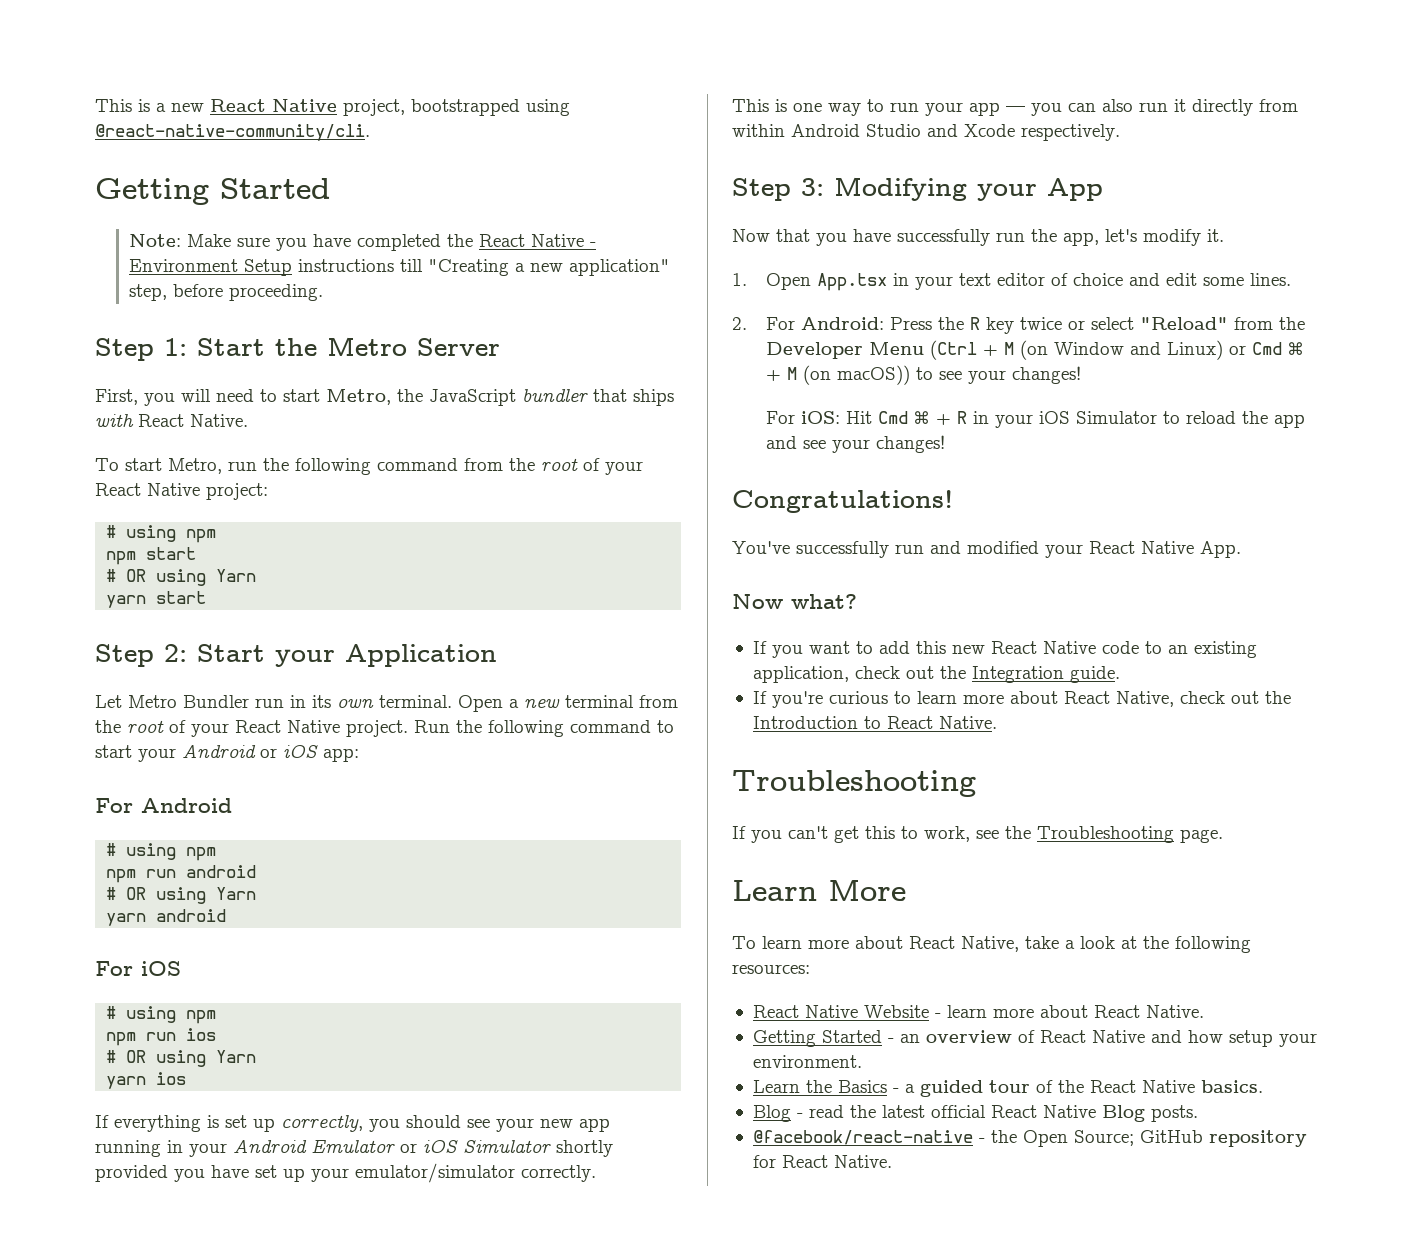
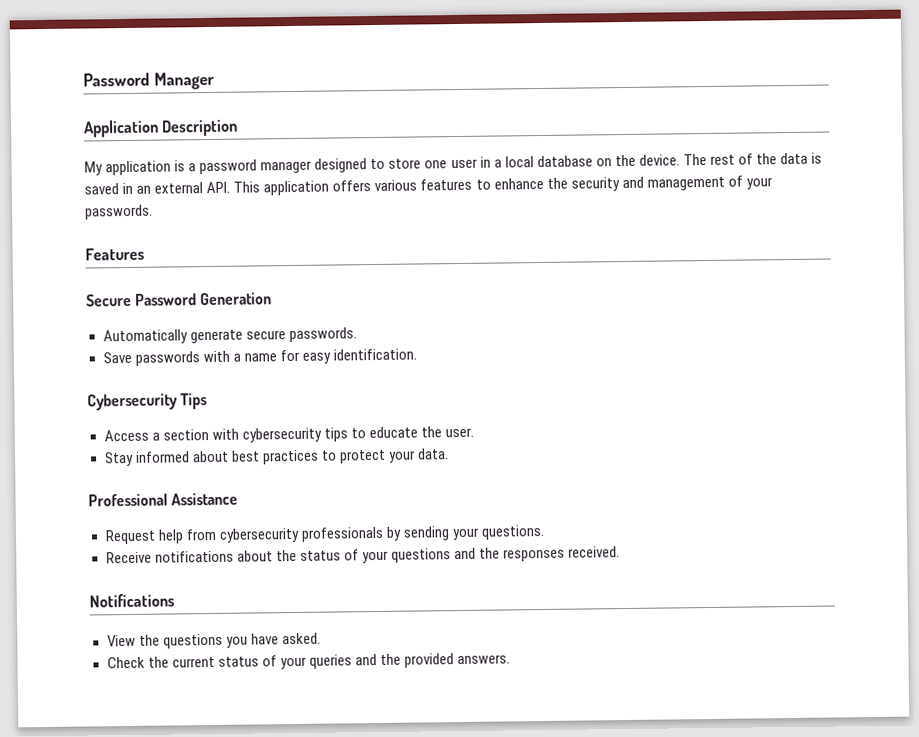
[95,99,570,116] [95,124,370,141] [95,178,330,205] [129,234,597,251] [129,259,671,276] [129,284,324,301] [95,337,500,361] [95,389,674,406] [95,414,248,427] [95,458,643,475] [95,483,268,500] [106,525,217,543] [106,547,197,565] [106,569,257,586] [106,591,207,608] [95,644,497,667] [95,695,678,712] [95,720,674,737] [95,745,359,762] [95,798,232,813] [106,843,217,861] [106,865,257,883] [106,887,257,904] [106,909,227,926] [95,961,181,976] [106,1006,217,1024] [106,1028,217,1046] [106,1050,257,1067] [106,1072,187,1089] [95,1115,610,1132] [95,1140,613,1157] [95,1163,596,1183] [732,99,1298,116] [732,124,1120,141] [732,177,1103,201] [732,229,1224,246] [732,273,1292,291] [732,317,1306,334] [766,340,1305,360] [766,365,1082,385] [766,411,1306,428] [766,435,946,453] [732,490,953,513] [732,541,1241,558] [732,594,857,609] [752,641,1257,658] [752,666,1120,683] [752,691,1291,708] [752,716,997,729] [732,770,976,797] [732,826,1223,843] [732,880,906,901] [732,936,1251,953] [732,964,810,974] [752,1005,1204,1018] [752,1030,1317,1047] [752,1055,862,1068] [752,1080,1263,1097] [752,1105,1198,1122] [752,1130,1307,1147] [752,1155,892,1168] This is a new React Native project, bootstrapped using @react-native-community/cli. // Getting Started // Note: Make sure you have completed the React Native - Environment Setup instructions till "Creating a new application" step, before proceeding. // Step 1: Start the Metro Server // First, you will need to start Metro, the JavaScript bundler that ships with React Native. // To start Metro, run the following command from the root of your React Native project: // # using npm // npm start // # OR using Yarn // yarn start // Step 2: Start your Application // Let Metro Bundler run in its own terminal. Open a new terminal from the root of your React Native project. Run the following command to start your Android or iOS app: // For Android // # using npm // npm run android // # OR using Yarn // yarn android // For iOS // # using npm // npm run ios // # OR using Yarn // yarn ios // If everything is set up correctly, you should see your new app running in your Android Emulator or iOS Simulator shortly provided you have set up your emulator/simulator correctly. // This is one way to run your app — you can also run it directly from within Android Studio and Xcode respectively. // Step 3: Modifying your App // Now that you have successfully run the app, let's modify it. // 1. Open App.tsx in your text editor of choice and edit some lines. // 2. For Android: Press the R key twice or select "Reload" from the Developer Menu (Ctrl + M (on Window and Linux) or Cmd ⌘ + M (on macOS)) to see your changes! // For iOS: Hit Cmd ⌘ + R in your iOS Simulator to reload the app and see your changes! // Congratulations! // You've successfully run and modified your React Native App. // Now what? // If you want to add this new React Native code to an existing application, check out the Integration guide. // If you're curious to learn more about React Native, check out the Introduction to React Native. // Troubleshooting // If you can't get this to work, see the Troubleshooting page. // Learn More // To learn more about React Native, take a look at the following resources: // React Native Website - learn more about React Native. // Getting Started - an overview of React Native and how setup your environment. // Learn the Basics - a guided tour of the React Native basics. // Blog - read the latest official React Native Blog posts. // @facebook/react-native - the Open Source; GitHub repository for React Native. -> [83,71,215,90] [83,119,239,138] [84,152,823,176] [84,175,773,196] [85,204,153,220] [85,247,145,261] [86,292,273,307] [102,327,357,345] [102,348,417,366] [87,393,208,411] [103,426,474,443] [103,448,449,467] [88,492,239,507] [104,524,545,545] [105,546,621,564] [89,593,175,608] [106,632,321,649] [106,653,511,670] Password Manager // Application Description // My application is a password manager designed to store one user in a local database on the device. The rest of the data is saved in an external API. This application offers various features to enhance the security and management of your passwords. // Features // Secure Password Generation // Automatically generate secure passwords. // Save passwords with a name for easy identification. // Cybersecurity Tips // Access a section with cybersecurity tips to educate the user. // Stay informed about best practices to protect your data. // Professional Assistance // Request help from cybersecurity professionals by sending your questions. // Receive notifications about the status of your questions and the responses received. // Notifications // View the questions you have asked. // Check the current status of your queries and the provided answers.

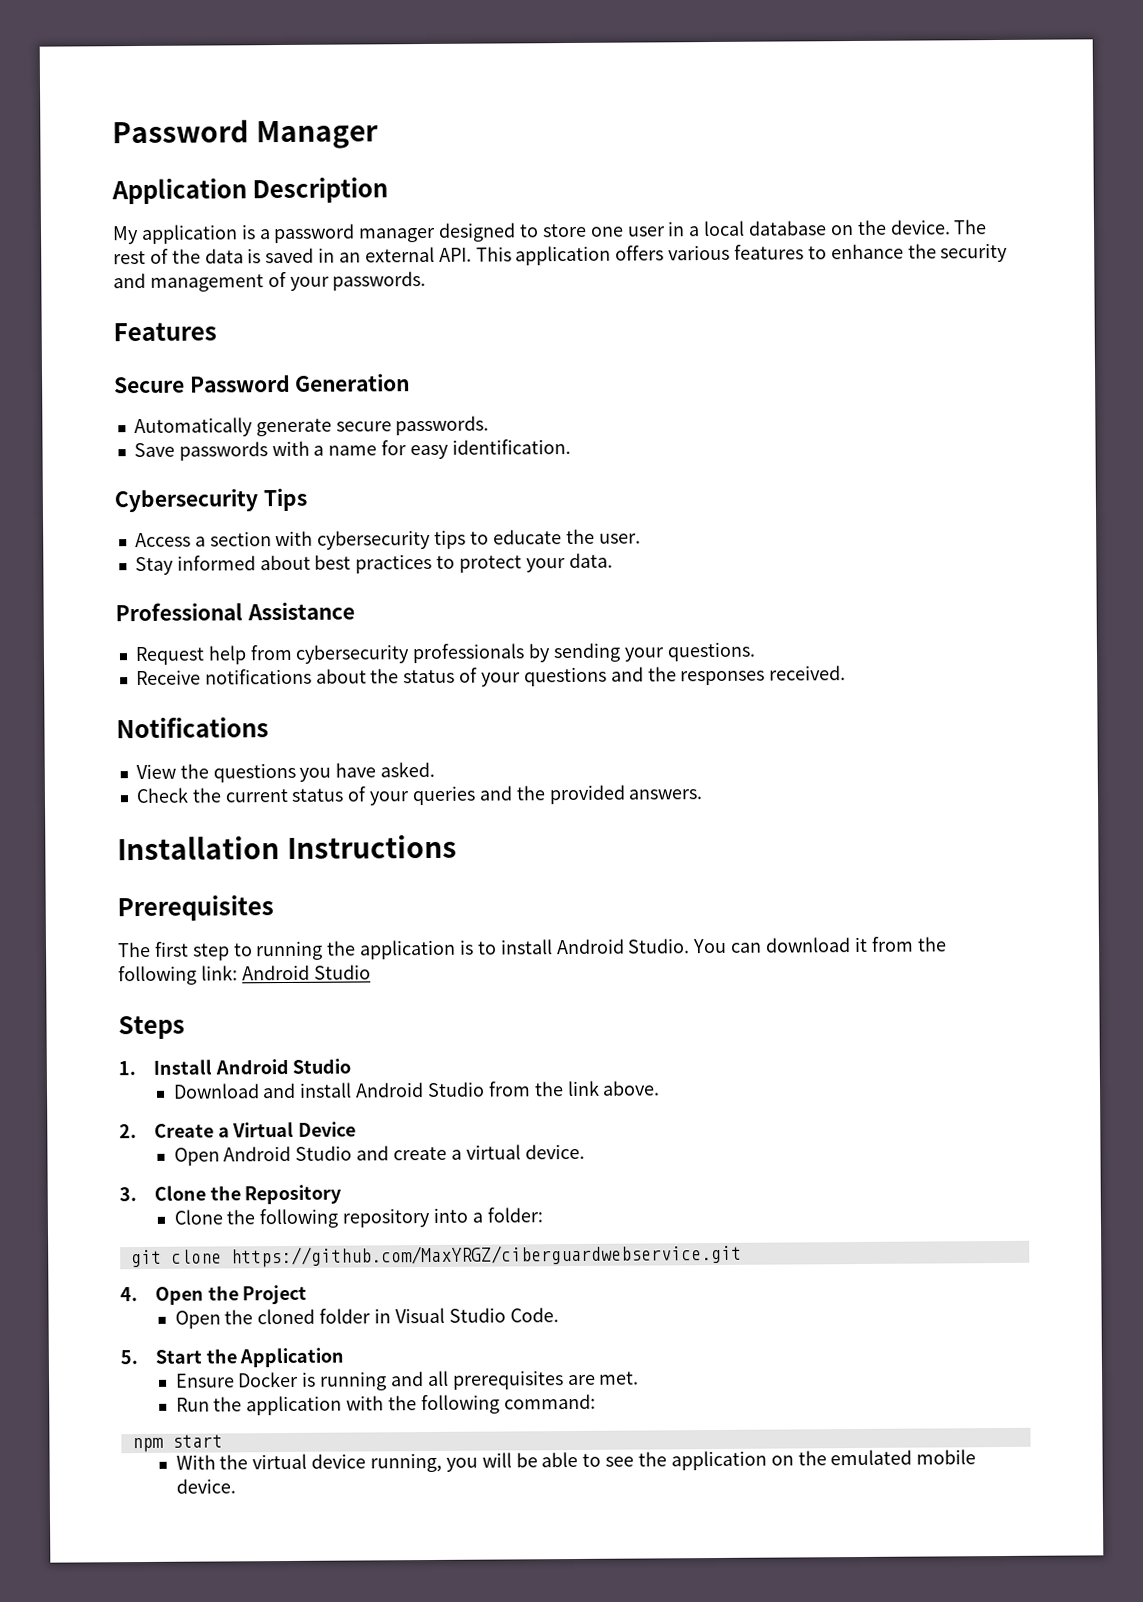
(511, 659) none -> [117,834,457,861] [117,895,274,922] [117,936,947,961] [118,964,371,986] [118,1015,185,1040] [118,1058,352,1076] [172,1080,661,1099] [119,1121,357,1139] [173,1143,585,1166] [119,1184,343,1205] [173,1207,543,1229] [130,1243,742,1268] [120,1284,308,1305] [174,1307,559,1329] [120,1347,345,1368] [174,1370,640,1391] [175,1393,596,1416] [131,1434,223,1453] [175,1449,977,1473] [175,1478,236,1494] // Installation Instructions // Prerequisites // The first step to running the application is to install Android Studio. You can download it from the following link: Android Studio // Steps // 1. Install Android Studio // Download and install Android Studio from the link above. // 2. Create a Virtual Device // Open Android Studio and create a virtual device. // 3. Clone the Repository // Clone the following repository into a folder: // git clone https://github.com/MaxYRGZ/ciberguardwebservice.git // 4. Open the Project // Open the cloned folder in Visual Studio Code. // 5. Start the Application // Ensure Docker is running and all prerequisites are met. // Run the application with the following command: // npm start // With the virtual device running, you will be able to see the application on the emulated mobile device.

